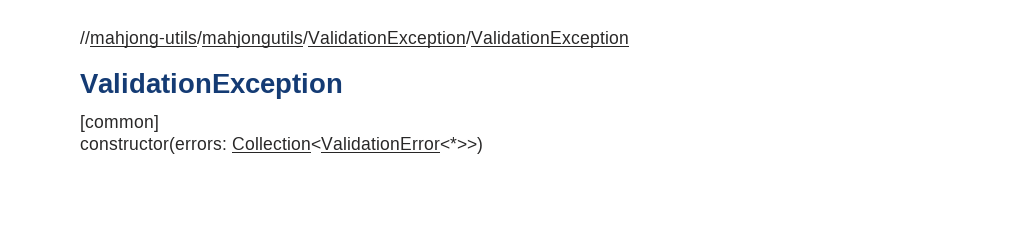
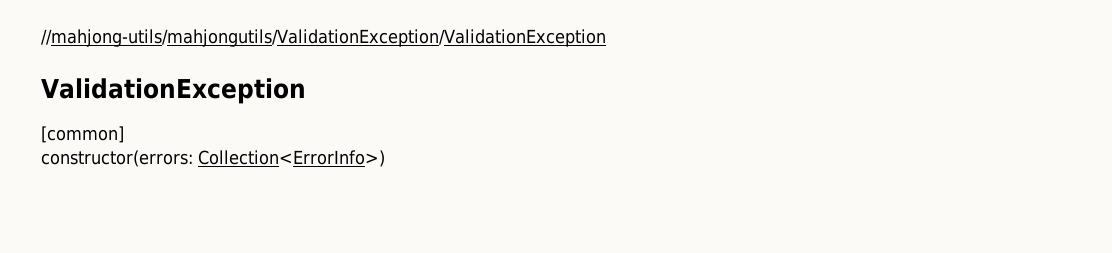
[232,137,483,154] Collection<ValidationError<*>>) -> [198,150,385,167] Collection<ErrorInfo>)

